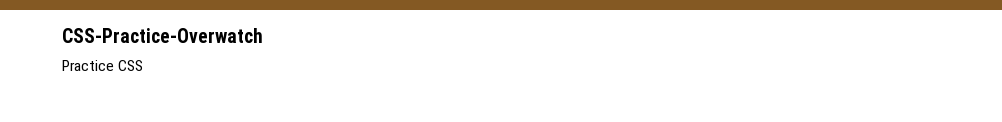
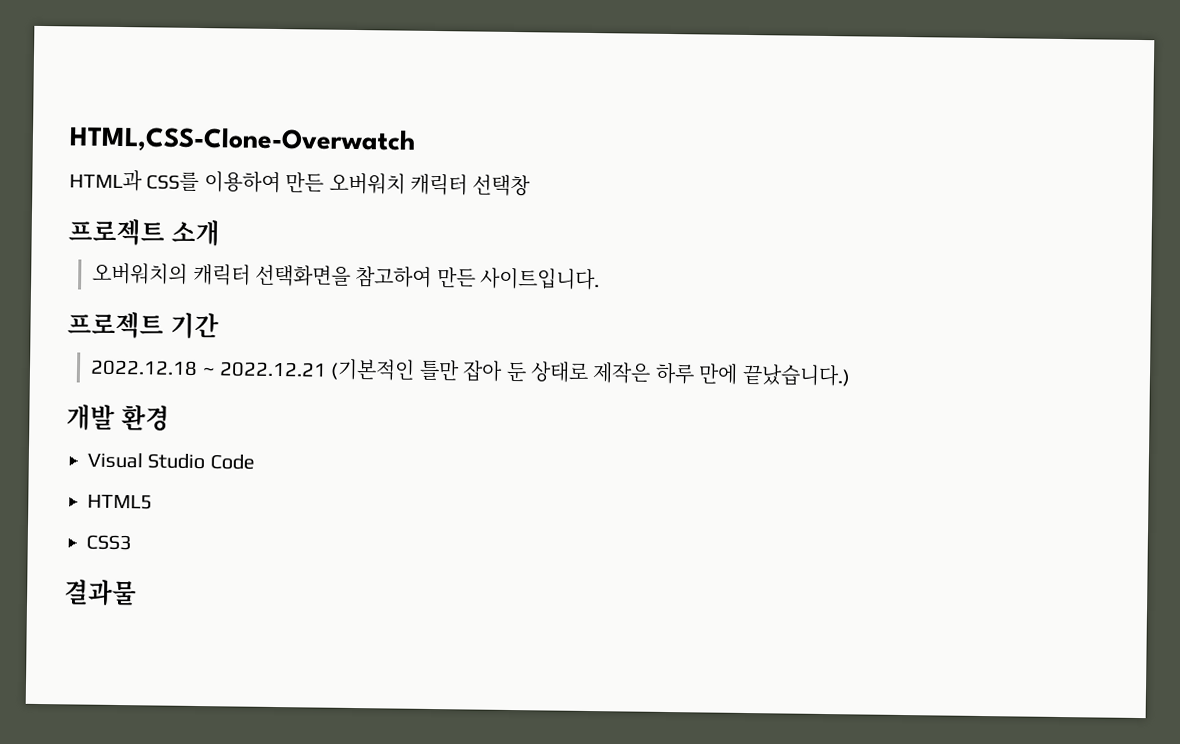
[62,28,263,43] [62,60,144,71] CSS-Practice-Overwatch // Practice CSS -> [69,126,416,155] [69,169,532,197] [68,218,220,247] [92,262,601,291] [67,311,219,340] [90,358,851,387] [66,404,170,431] [87,452,255,470] [87,494,153,510] [86,534,132,551] [63,579,137,607] HTML,CSS-Clone-Overwatch // HTML과 CSS를 이용하여 만든 오버워치 캐릭터 선택창 // 프로젝트 소개 // 오버워치의 캐릭터 선택화면을 참고하여 만든 사이트입니다. // 프로젝트 기간 // 2022.12.18 ~ 2022.12.21 (기본적인 틀만 잡아 둔 상태로 제작은 하루 만에 끝났습니다.) // 개발 환경 // Visual Studio Code // HTML5 // CSS3 // 결과물

